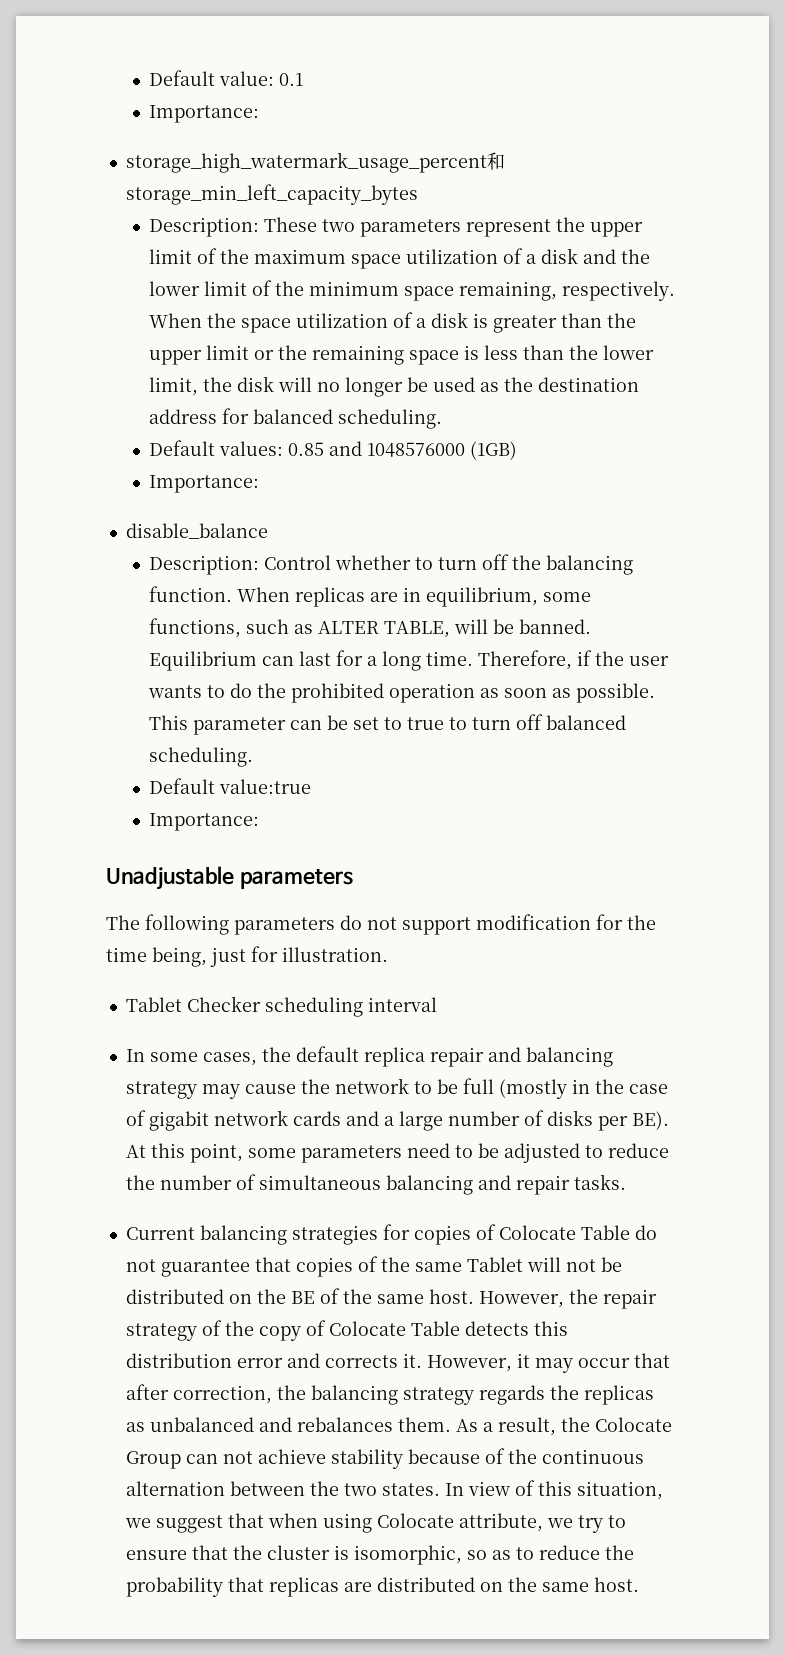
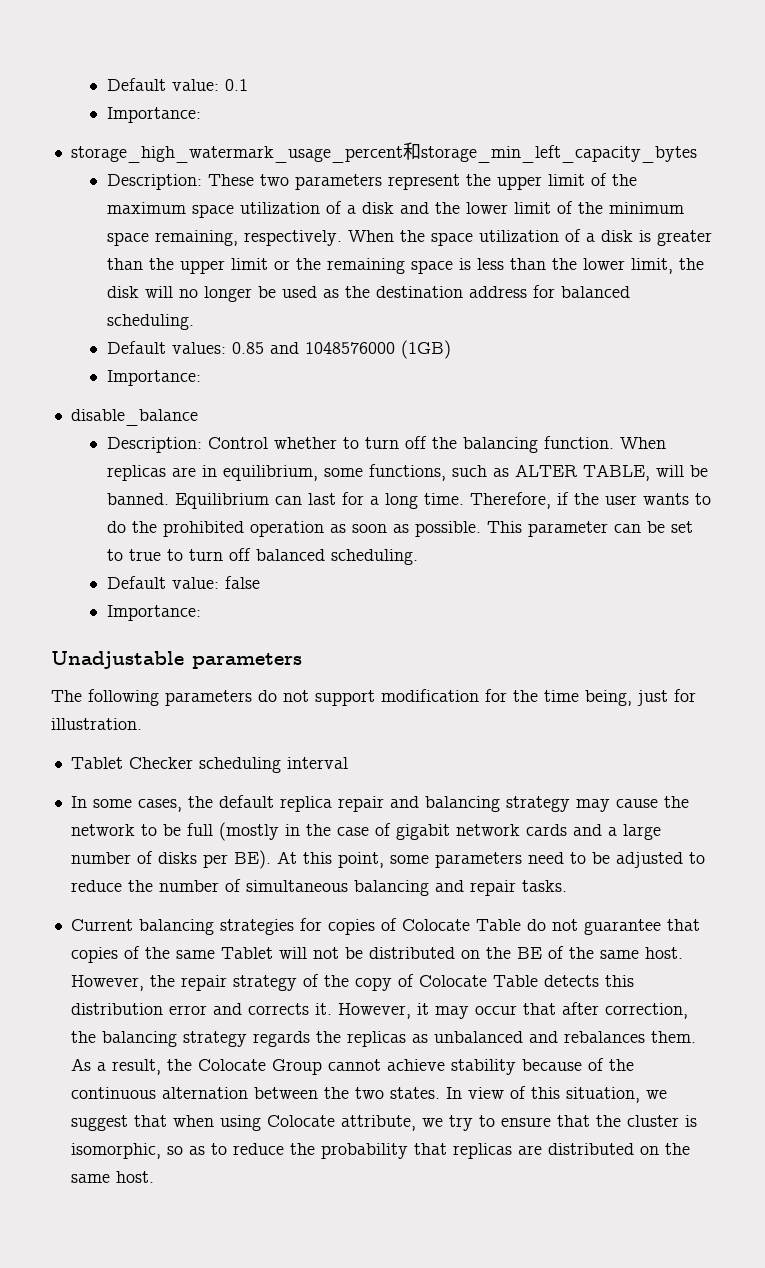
[218,779,311,794] value:true -> [171,576,260,589] value: false
[185,1451,253,1464] can not -> [327,1059,381,1071] cannot

